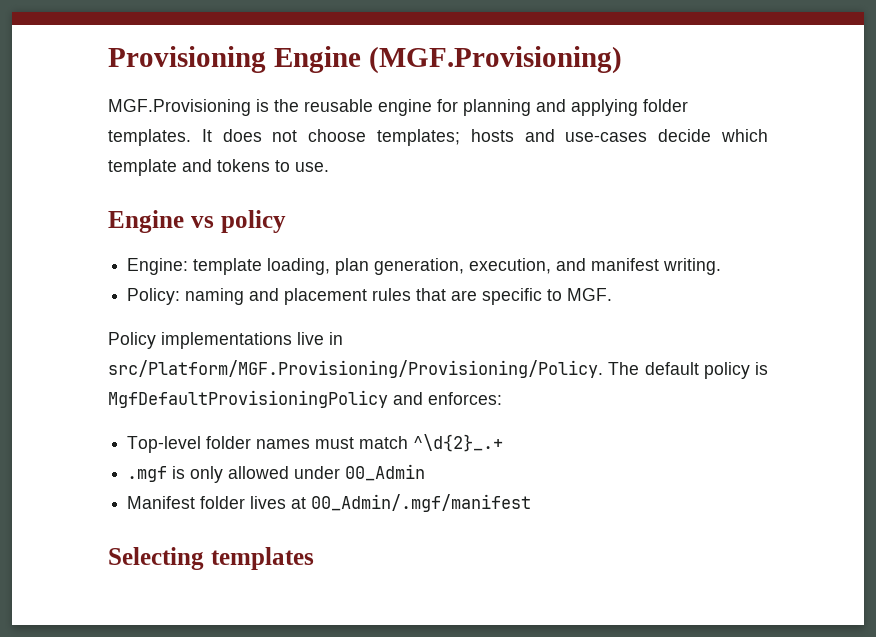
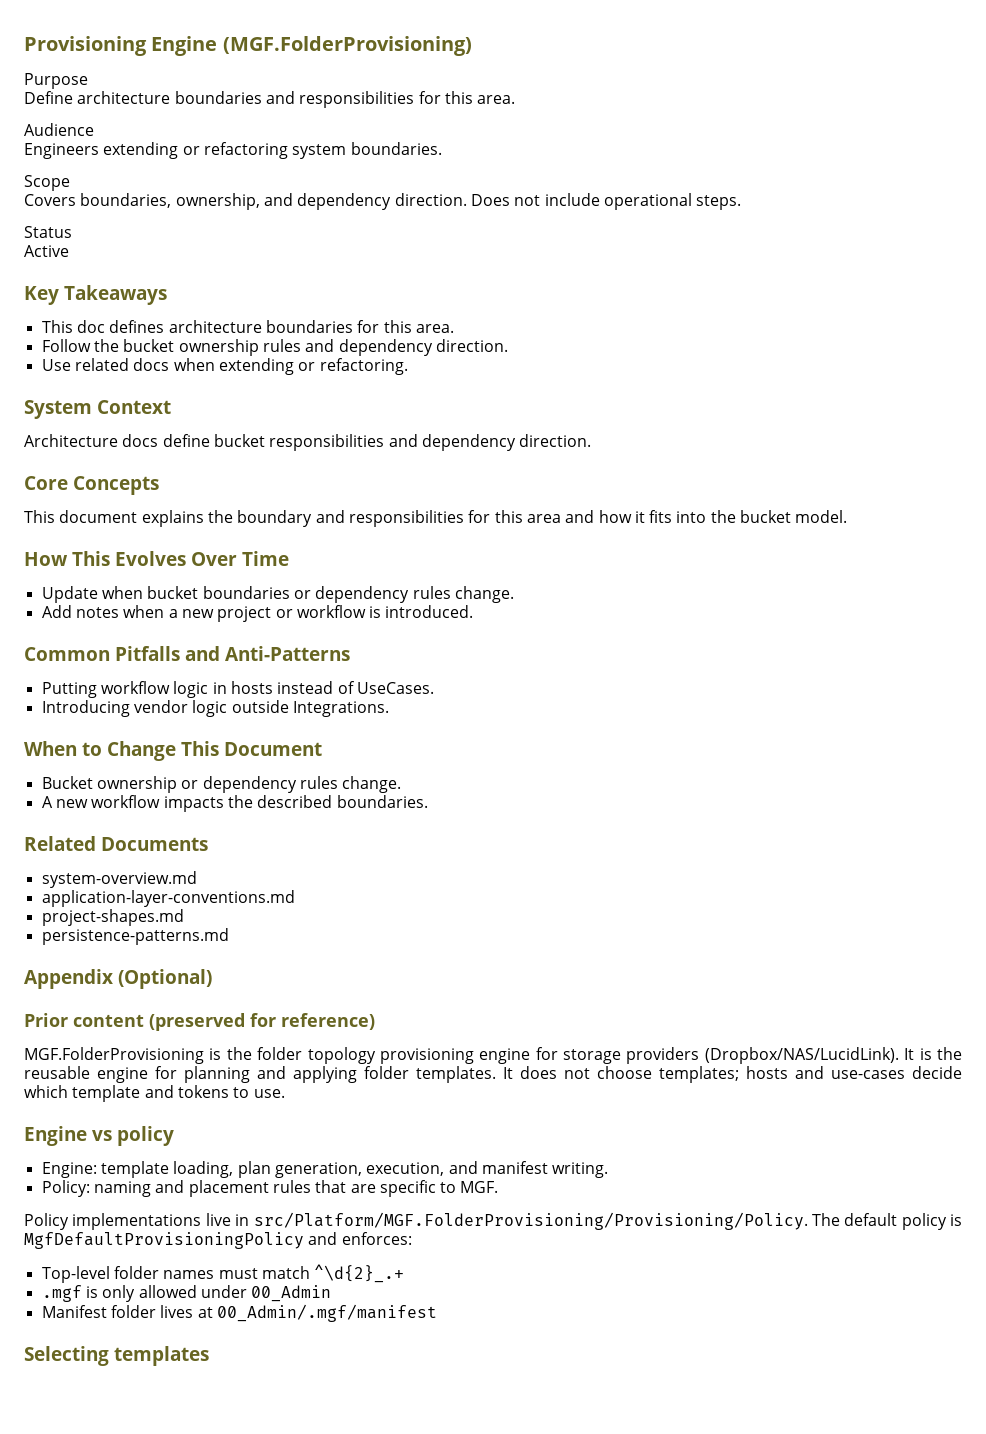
[368,46,622,74] [108,99,251,116] (MGF.Provisioning) // MGF.Provisioning -> [222,36,472,56] [24,73,88,89] [24,91,516,108] [24,123,94,136] [24,142,442,159] [24,175,70,191] [24,193,742,210] [24,226,72,238] [24,245,69,257] [24,285,167,305] [41,320,454,333] [41,339,508,356] [41,358,408,375] [24,400,171,419] [24,434,592,451] [24,476,159,495] [24,510,848,527] [24,551,289,566] [41,586,514,603] [41,605,474,622] [24,646,350,661] [41,681,434,698] [41,700,389,717] [24,741,322,761] [41,776,402,793] [41,795,428,812] [24,836,208,851] [41,871,197,888] [41,890,295,907] [41,909,184,926] [41,928,229,945] [24,969,212,989] [24,1013,375,1031] [24,1047,915,1064] (MGF.FolderProvisioning) // Purpose // Define architecture boundaries and responsibilities for this area. // Audience // Engineers extending or refactoring system boundaries. // Scope // Covers boundaries, ownership, and dependency direction. Does not include operational steps. // Status // Active // Key Takeaways // This doc defines architecture boundaries for this area. // Follow the bucket ownership rules and dependency direction. // Use related docs when extending or refactoring. // System Context // Architecture docs define bucket responsibilities and dependency direction. // Core Concepts // This document explains the boundary and responsibilities for this area and how it fits into the bucket model. // How This Evolves Over Time // Update when bucket boundaries or dependency rules change. // Add notes when a new project or workflow is introduced. // Common Pitfalls and Anti-Patterns // Putting workflow logic in hosts instead of UseCases. // Introducing vendor logic outside Integrations. // When to Change This Document // Bucket ownership or dependency rules change. // A new workflow impacts the described boundaries. // Related Documents // system-overview.md // application-layer-conventions.md // project-shapes.md // persistence-patterns.md // Appendix (Optional) // Prior content (preserved for reference) // MGF.FolderProvisioning is the folder topology provisioning engine for storage providers (Dropbox/NAS/LucidLink). It
[108,360,603,378] src/Platform/MGF.Provisioning/Provisioning/Policy. -> [253,1212,808,1230] src/Platform/MGF.FolderProvisioning/Provisioning/Policy.

